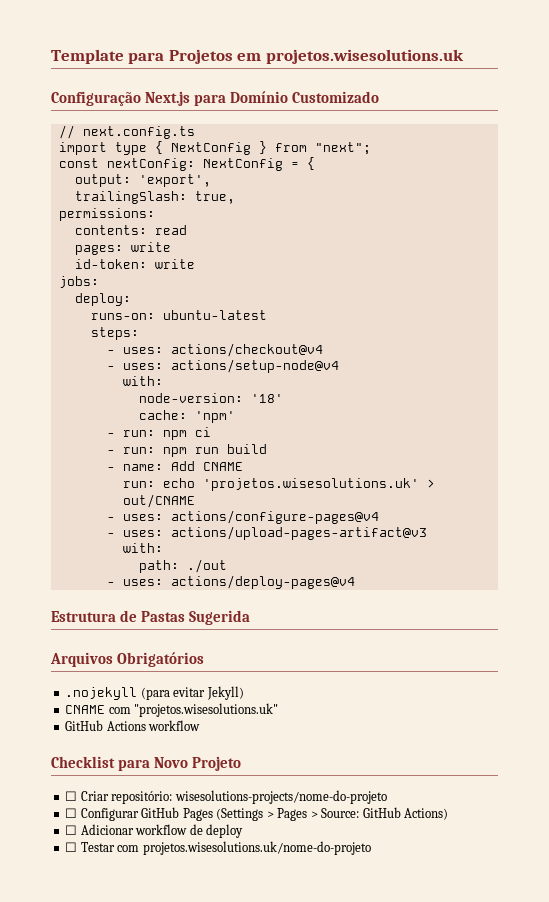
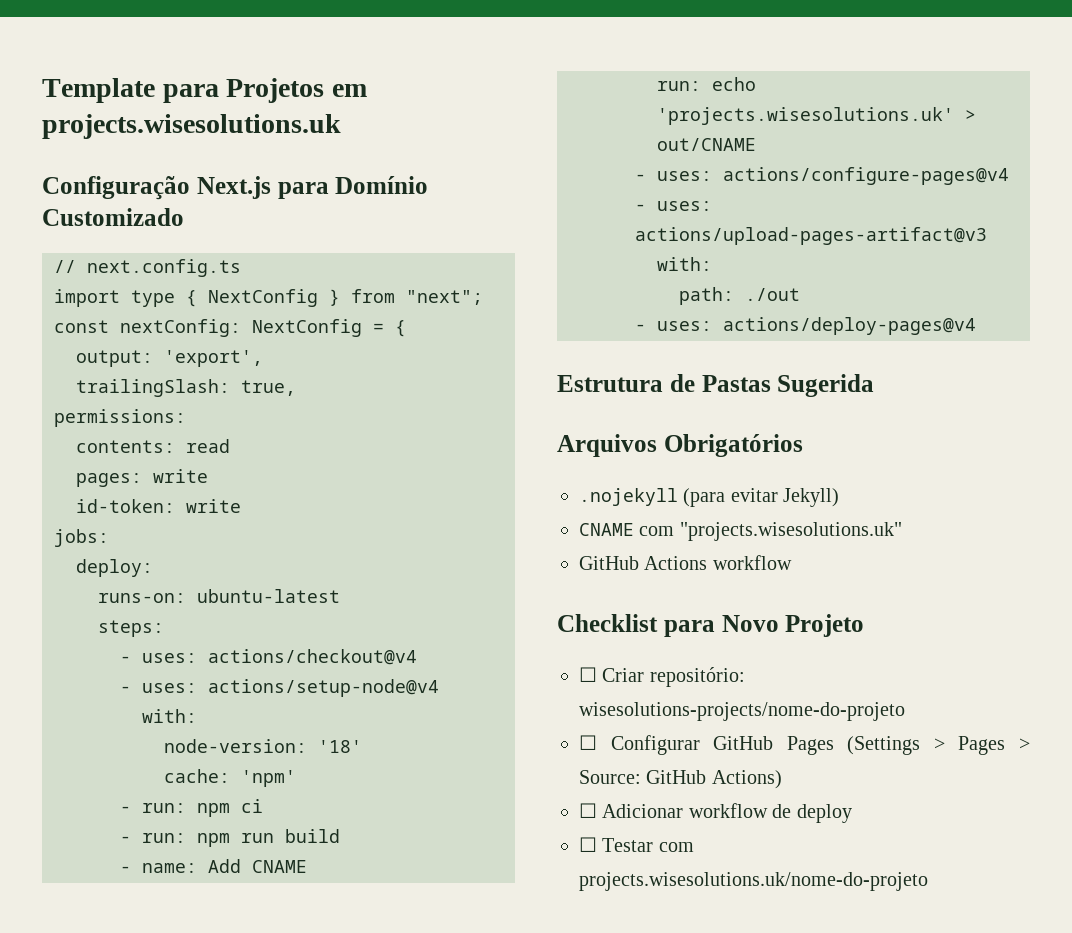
[265,49,464,64] projetos.wisesolutions.uk -> [42,114,341,139] projects.wisesolutions.uk
[202,478,419,491] 'projetos.wisesolutions.uk' -> [657,107,954,125] 'projects.wisesolutions.uk'
[134,703,279,717] "projetos.wisesolutions.uk" -> [679,522,902,541] "projects.wisesolutions.uk"
[142,841,371,855] projetos.wisesolutions.uk/nome-do-projeto -> [579,872,928,891] projects.wisesolutions.uk/nome-do-projeto

